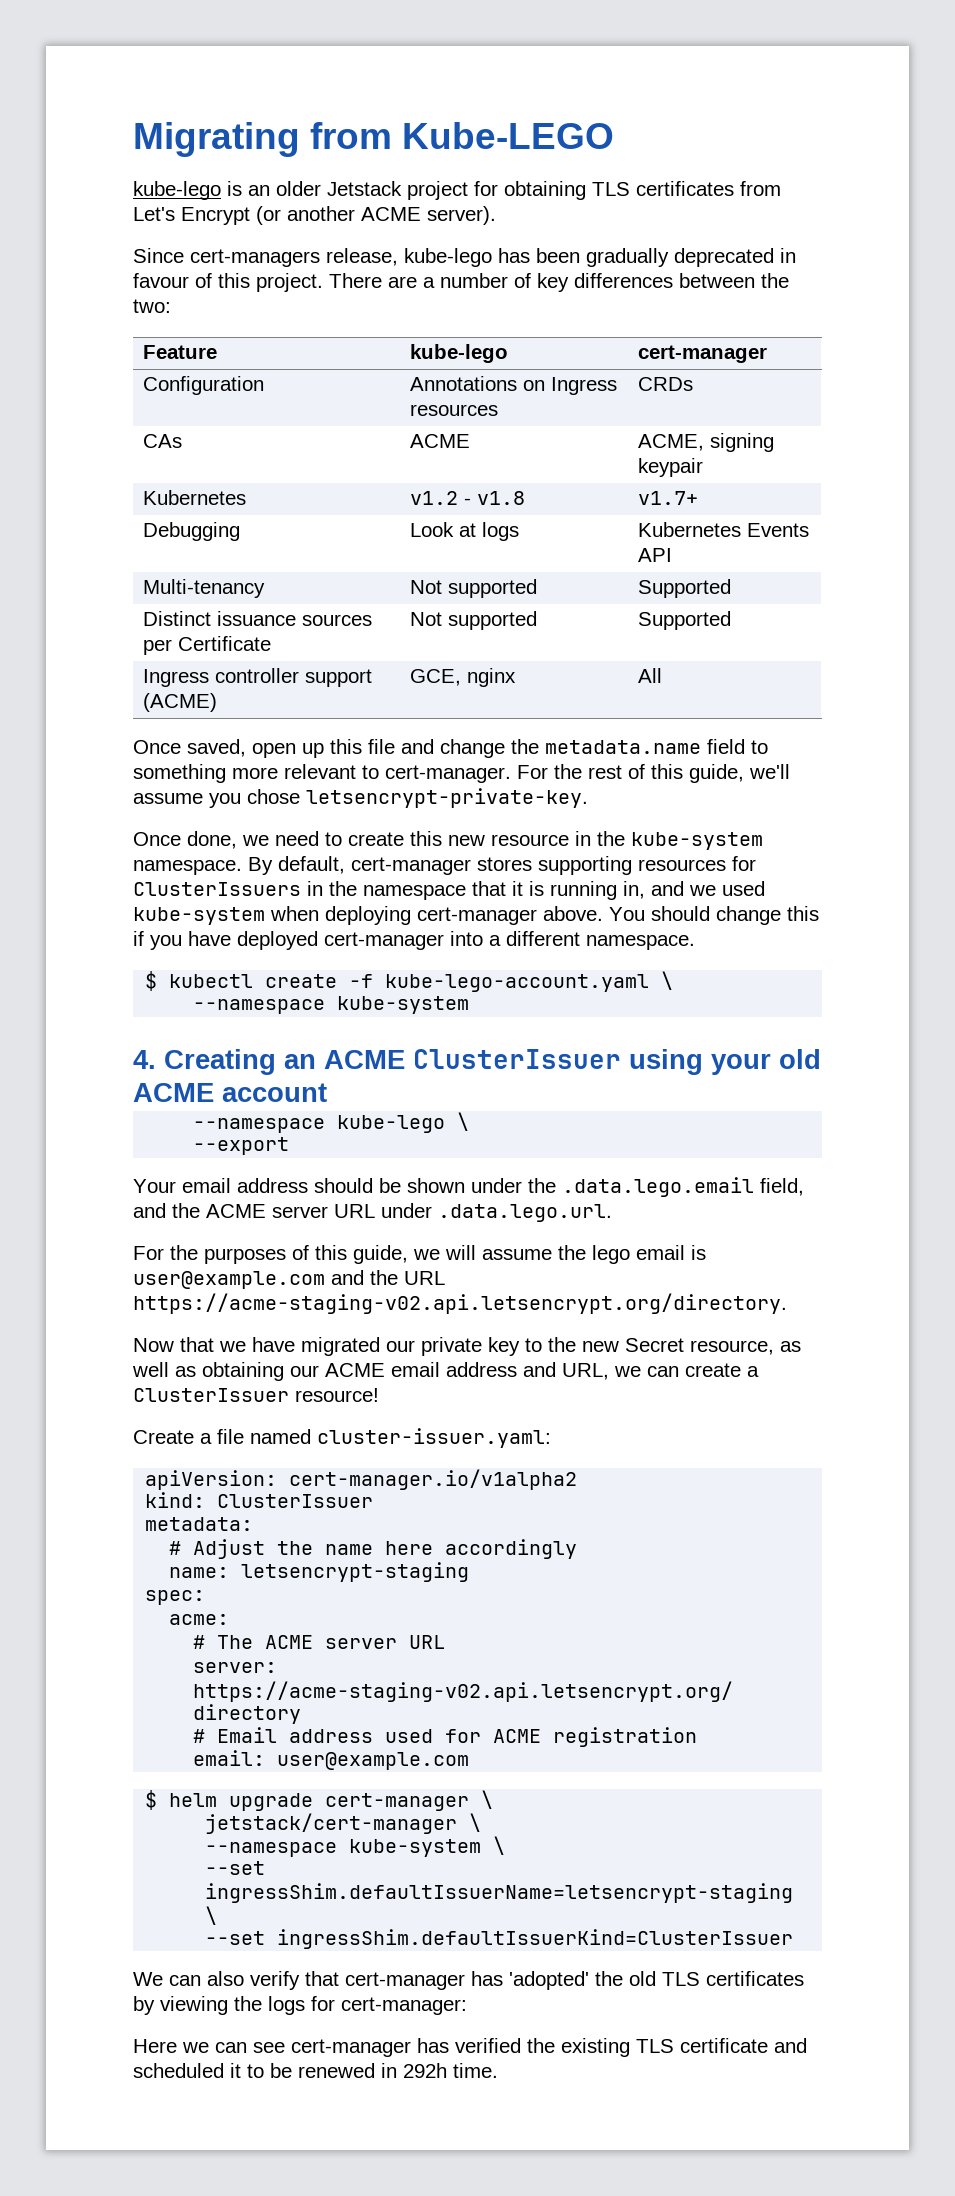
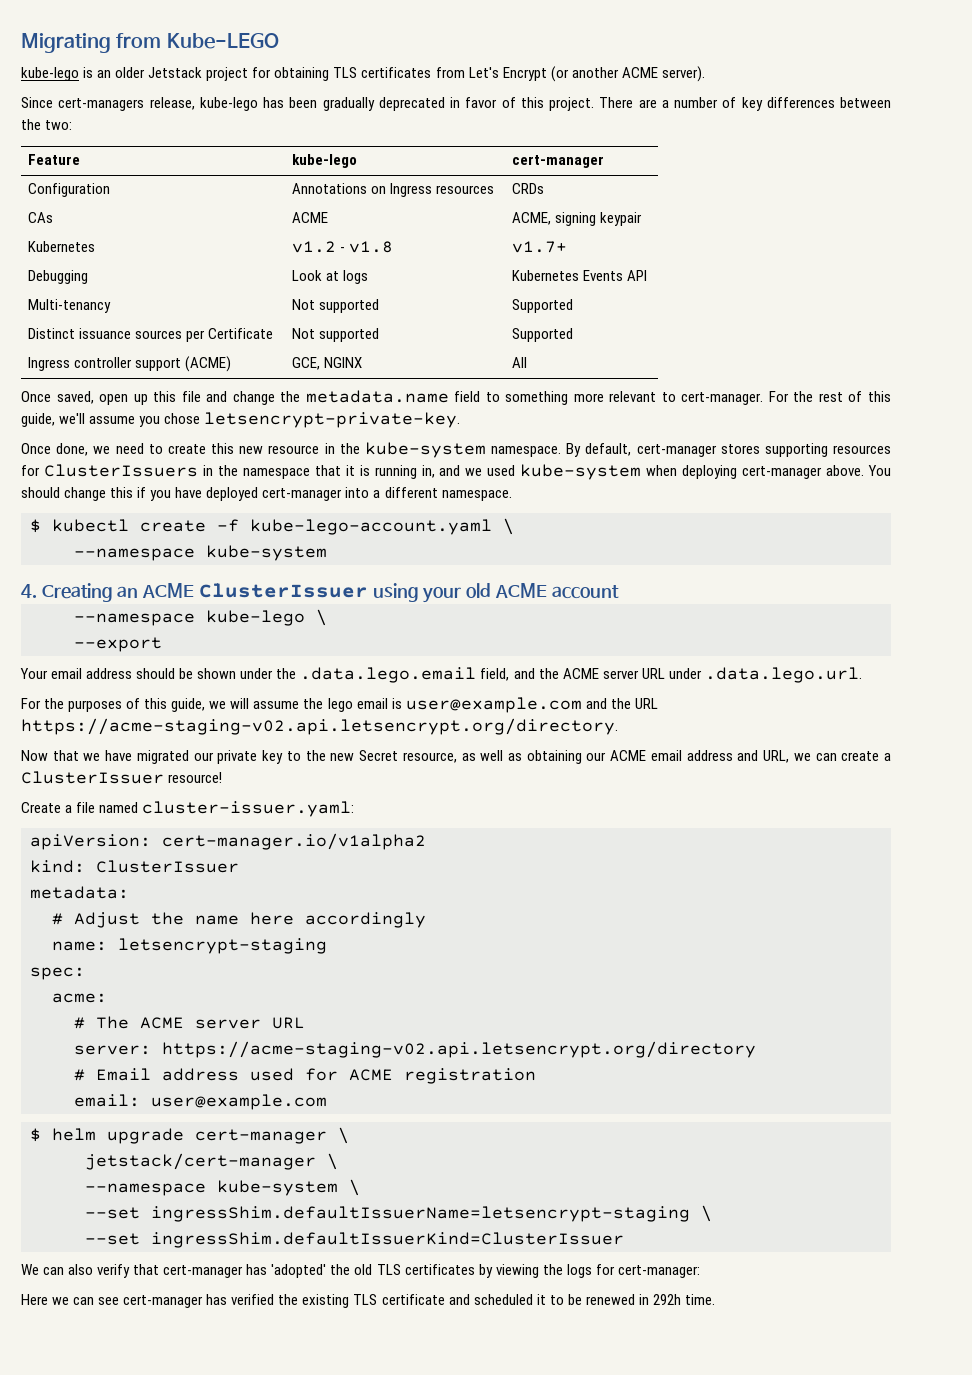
[133,273,189,288] favour -> [465,97,498,108] favor
[466,668,516,687] nginx -> [323,357,362,368] NGINX

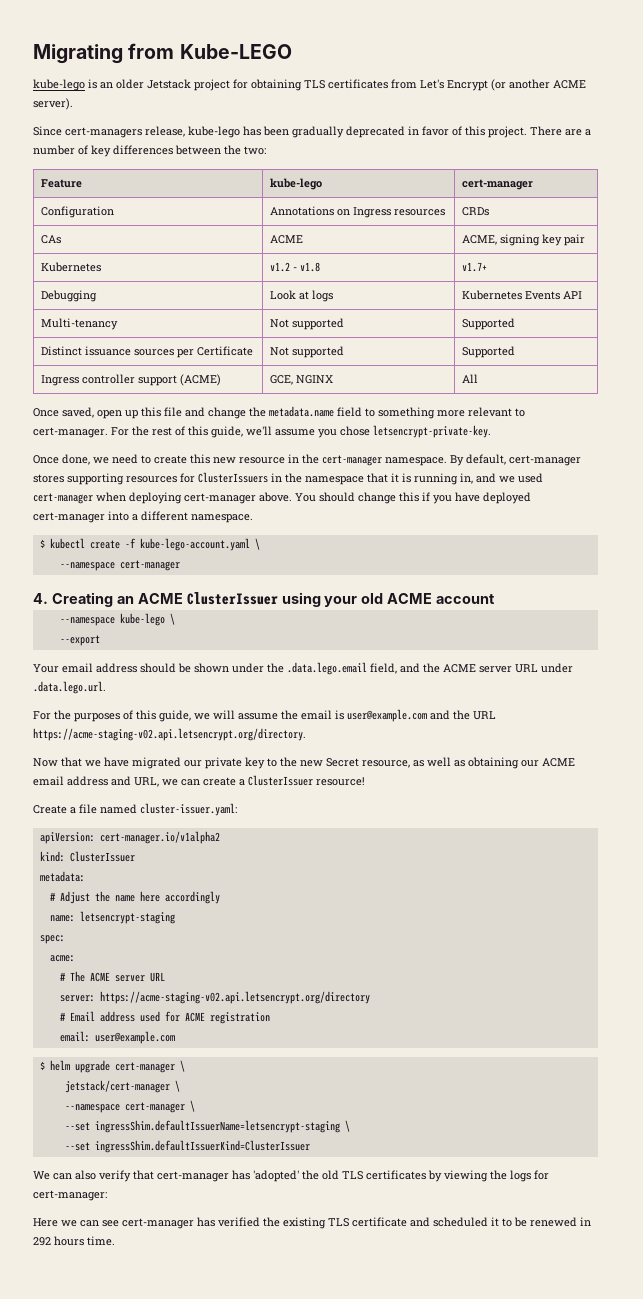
[599,212,642,226] keypair -> [542,234,586,246] key pair
[364,442,486,458] kube-system -> [322,455,382,466] cert-manager
[520,464,642,480] kube-system -> [33,493,93,504] cert-manager
[206,545,327,561] kube-system -> [119,560,180,571] cert-manager
[327,698,353,712] lego -> (298, 715) none
[217,1180,338,1196] kube-system -> [124,1102,185,1113] cert-manager
[652,1294,681,1305] 292h -> [33,1236,84,1246] 292 hours

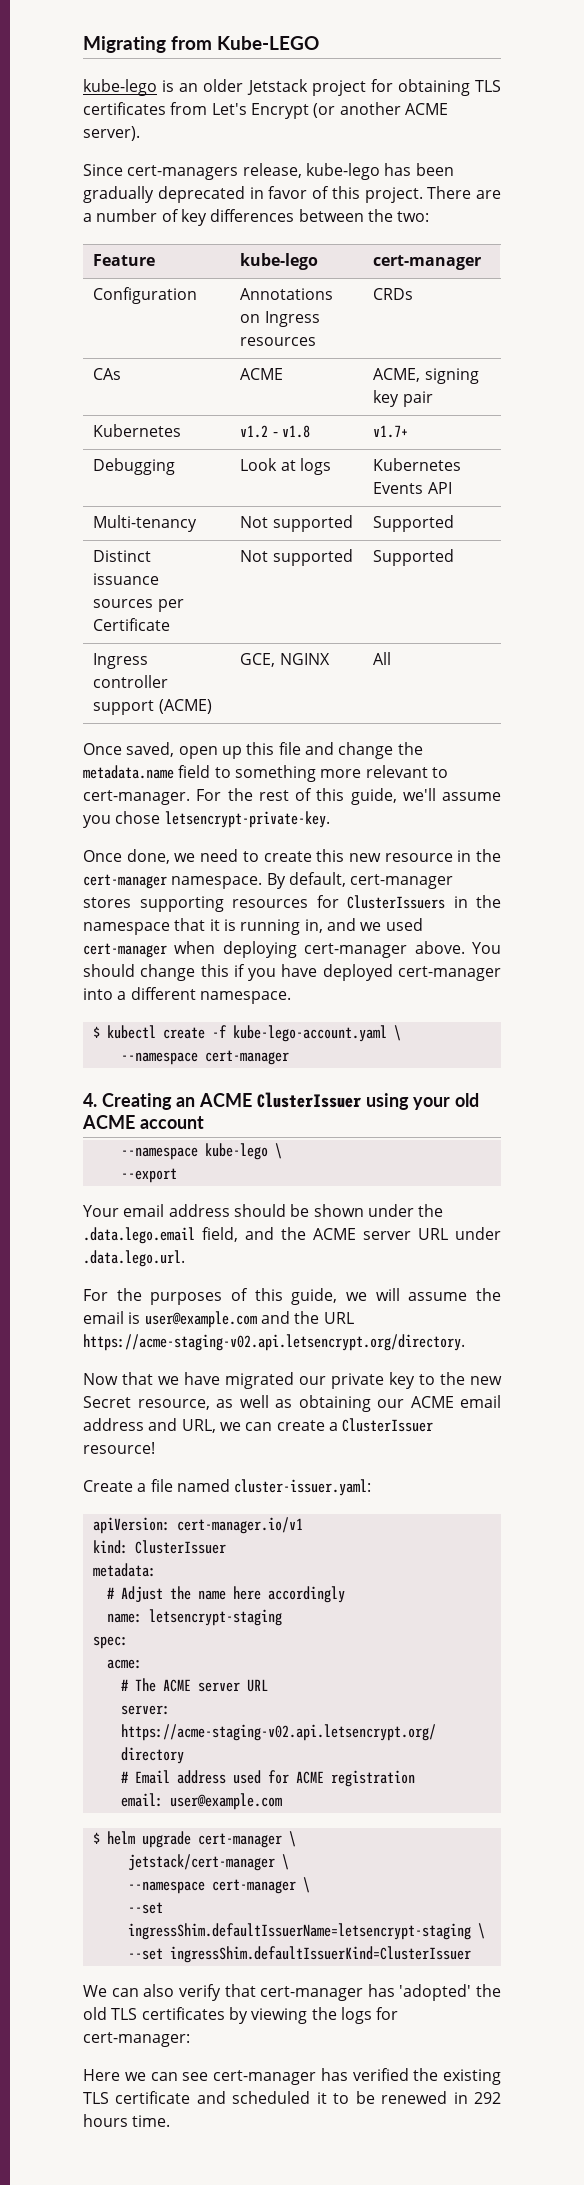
[99,831,220,844] cert-manager.io/v1alpha2 -> [176,1517,303,1534] cert-manager.io/v1

